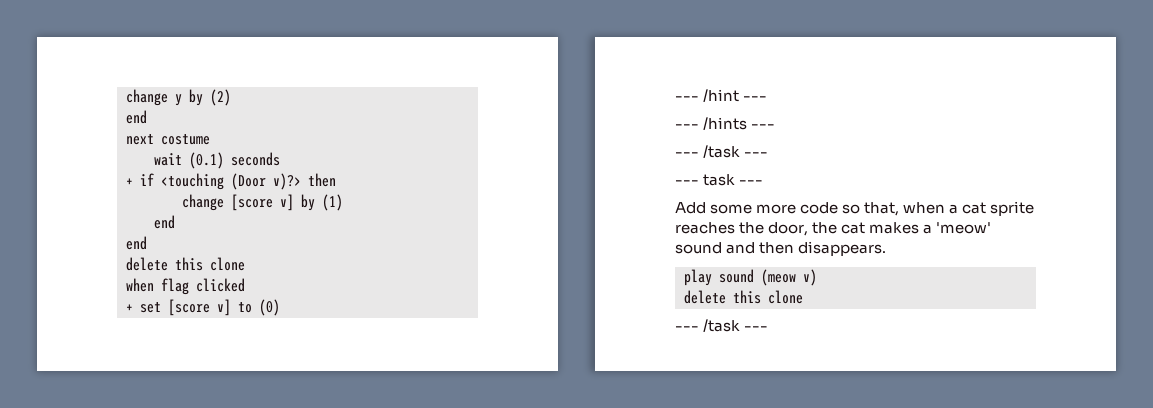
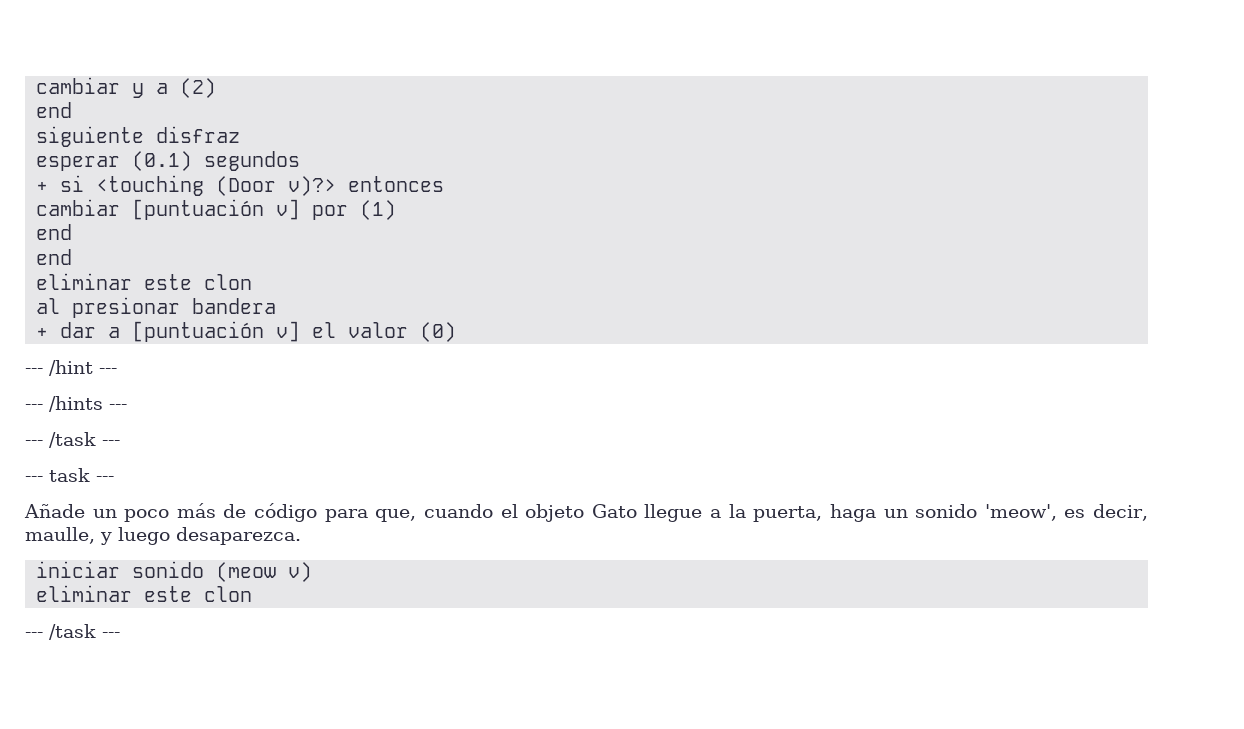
[126,89,203,106] change y by -> [36,77,169,98] cambiar y a
[126,134,210,145] [154,152,280,169] [126,173,154,186] next costume // wait (0.1) seconds // + if -> [36,126,241,147] [36,151,301,171] [36,175,85,192] siguiente disfraz // esperar (0.1) segundos // + si
[308,173,336,187] [182,194,343,211] [154,215,175,229] [126,236,147,250] [126,257,245,271] [126,278,245,295] [126,299,252,316] then // change [score v] by (1) // end // end // delete this clone // when flag clicked // + set [score v] to -> [348,176,445,192] [36,199,397,220] [36,224,73,240] [36,249,73,265] [36,273,253,290] [36,297,277,318] [36,321,409,342] entonces // cambiar [puntuación v] por (1) // end // end // eliminar este clon // al presionar bandera // + dar a [puntuación v] el valor
[675,201,1035,216] [675,222,992,236] [675,241,887,256] [684,269,754,286] Add some more code so that, when a cat sprite reaches the door, the cat makes a 'meow' sound and then disappears. // play sound -> [24,503,1149,522] [25,527,301,545] [36,561,205,578] Añade un poco más de código para que, cuando el objeto Gato llegue a la puerta, haga un sonido 'meow', es decir, maulle, y luego desaparezca. // iniciar sonido
[684,290,803,304] delete this clone -> [36,585,253,602] eliminar este clon

